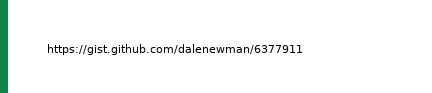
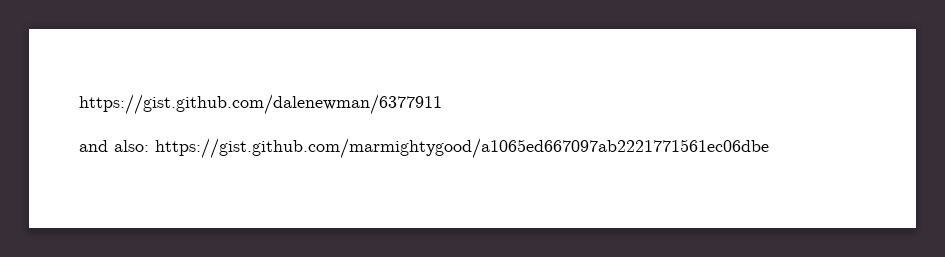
(303, 49) none -> [79,138,769,159] // and also: https://gist.github.com/marmightygood/a1065ed667097ab2221771561ec06dbe

